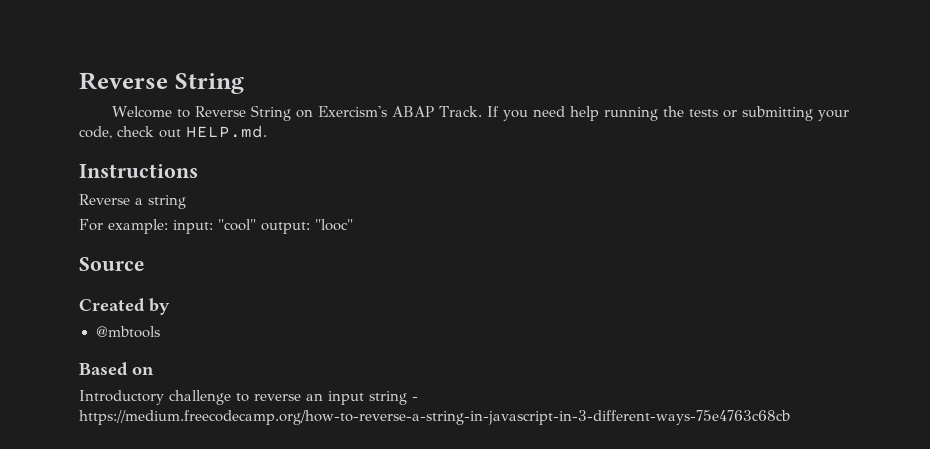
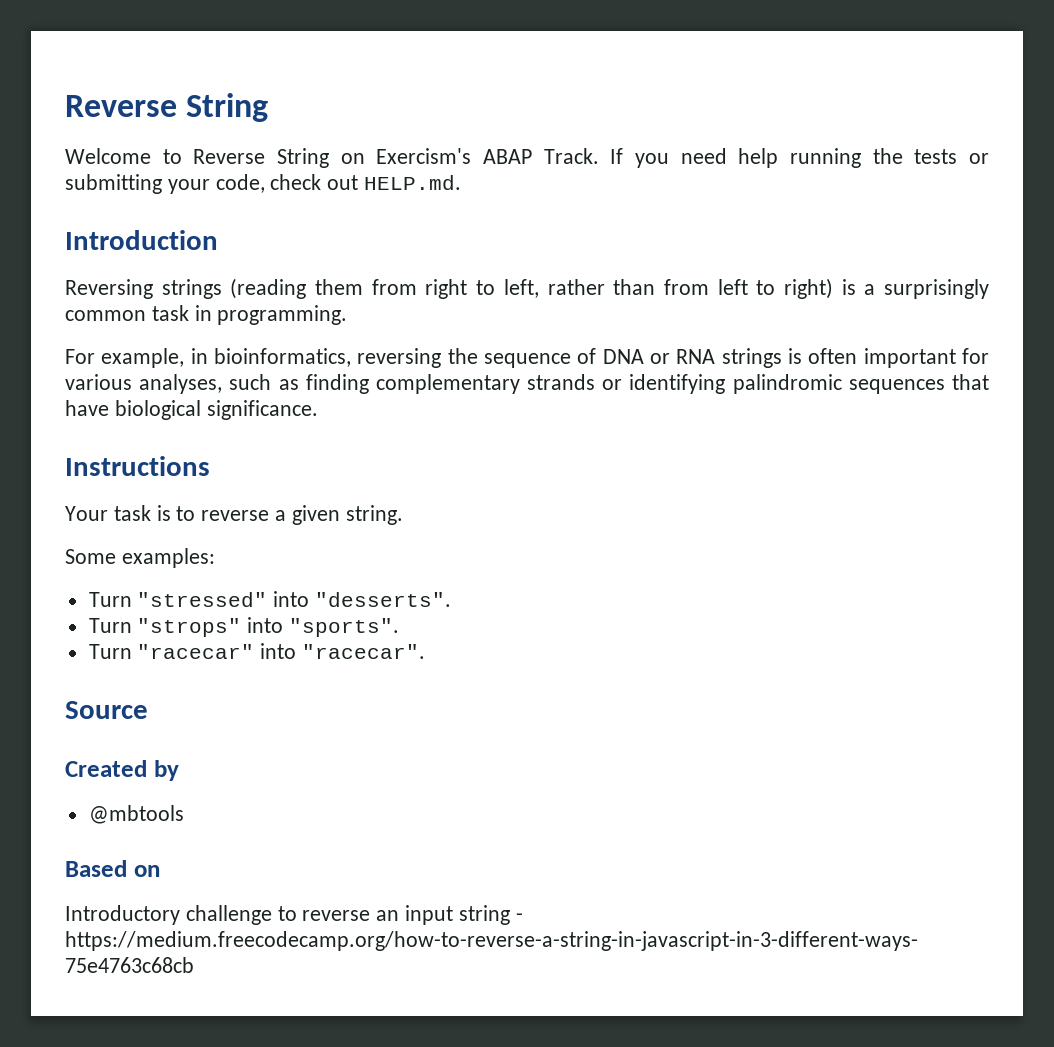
[79,164,198,178] [79,194,186,209] [79,219,353,234] Instructions // Reverse a string // For example: input: "cool" output: "looc" -> [65,230,218,250] [65,278,989,299] [65,305,348,325] [65,348,990,368] [65,374,989,394] [65,400,318,420] [65,456,210,476] [65,505,403,525] [65,548,215,568] [88,591,452,607] [88,617,400,637] [88,643,426,659] Introduction // Reversing strings (reading them from right to left, rather than from left to right) is a surprisingly common task in programming. // For example, in bioinformatics, reversing the sequence of DNA or RNA strings is often important for various analyses, such as finding complementary strands or identifying palindromic sequences that have biological significance. // Instructions // Your task is to reverse a given string. // Some examples: // Turn "stressed" into "desserts". // Turn "strops" into "sports". // Turn "racecar" into "racecar".

